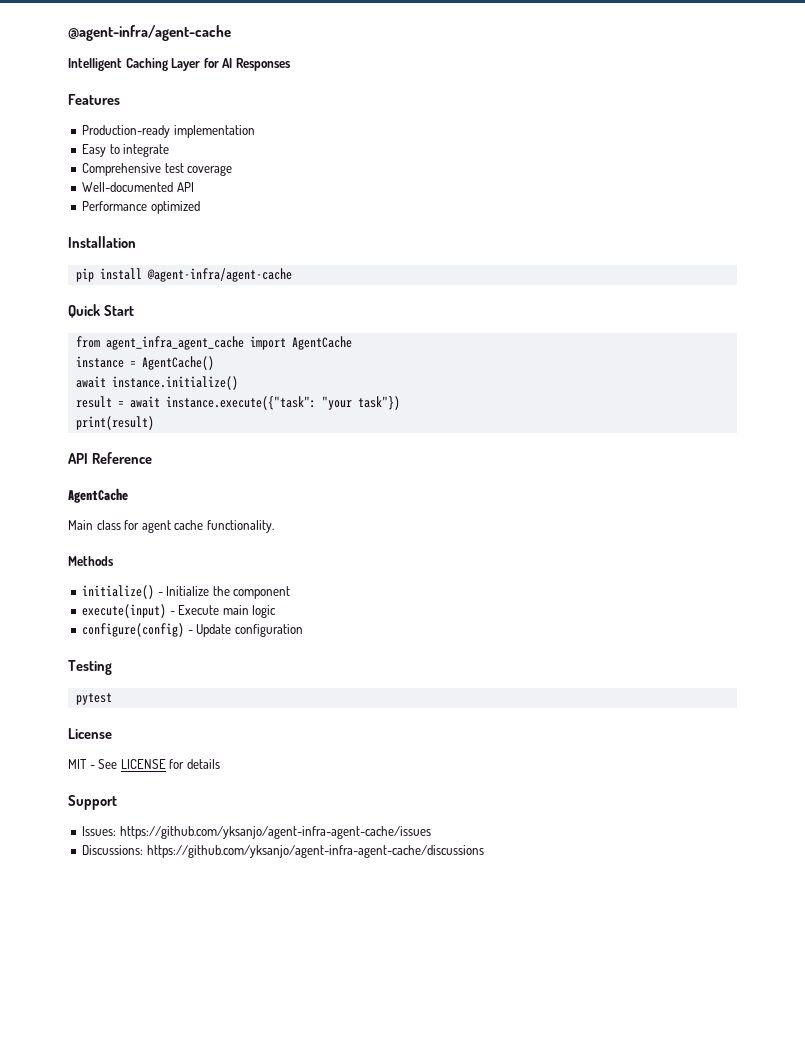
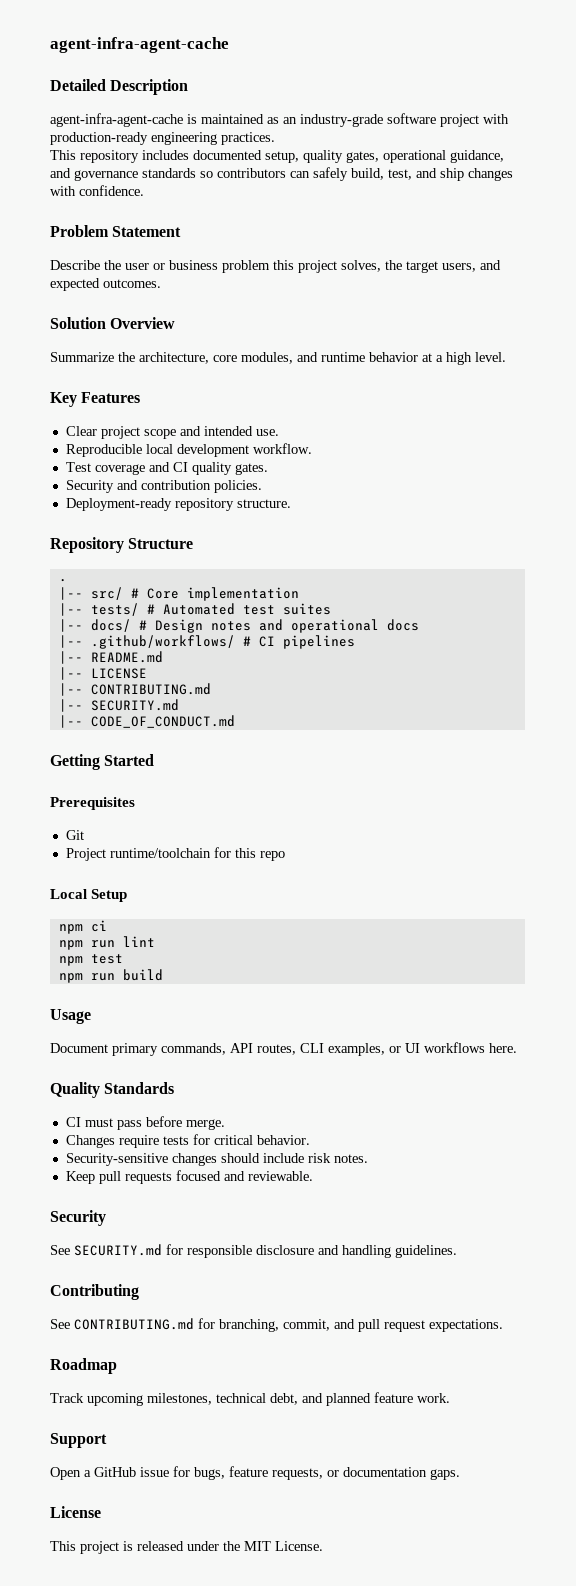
[68,25,231,41] [68,58,291,71] [68,94,120,105] [82,125,255,138] [82,144,170,157] [82,163,233,176] [82,182,194,192] [82,201,200,214] [68,236,136,248] [75,268,292,282] [68,304,134,318] [75,336,352,350] [75,356,214,370] [75,376,238,390] [75,396,400,410] [75,416,154,430] [68,452,152,464] [68,488,128,503] [68,520,274,533] [68,556,114,566] [82,585,291,599] [82,604,277,618] [82,623,303,637] [68,660,112,675] [75,693,112,705] [68,728,112,739] [68,759,220,769] [68,795,117,810] [82,826,431,839] [82,845,484,858] @agent-infra/agent-cache // Intelligent Caching Layer for AI Responses // Features // Production-ready implementation // Easy to integrate // Comprehensive test coverage // Well-documented API // Performance optimized // Installation // pip install @agent-infra/agent-cache // Quick Start // from agent_infra_agent_cache import AgentCache // instance = AgentCache() // await instance.initialize() // result = await instance.execute({"task": "your task"}) // print(result) // API Reference // AgentCache // Main class for agent cache functionality. // Methods // initialize() - Initialize the component // execute(input) - Execute main logic // configure(config) - Update configuration // Testing // pytest // License // MIT - See LICENSE for details // Support // Issues: https://github.com/yksanjo/agent-infra-agent-cache/issues // Discussions: https://github.com/yksanjo/agent-infra-agent-cache/discussions -> [50,37,229,53] [50,79,189,95] [50,113,509,127] [50,132,275,145] [50,150,504,163] [50,167,513,181] [50,185,144,196] [50,225,182,237] [50,260,501,273] [50,278,161,291] [50,317,176,329] [50,352,506,365] [50,392,141,407] [65,426,279,439] [65,443,312,457] [65,462,268,475] [65,480,262,493] [65,498,291,511] [50,537,194,553] [58,579,67,582] [58,587,299,601] [58,603,331,616] [58,619,419,633] [58,635,355,649] [58,651,163,664] [58,667,147,680] [58,683,211,696] [58,699,179,712] [58,715,235,728] [50,754,155,770] [50,797,135,810] [65,830,84,840] [65,847,285,861] [50,889,128,902] [58,920,107,934] [58,936,155,950] [58,954,123,966] [58,969,163,983] [50,1009,91,1024] [50,1042,517,1056] [50,1082,175,1098] [65,1116,225,1130] [65,1134,310,1148] [65,1153,368,1166] [65,1170,313,1184] [50,1210,106,1226] [50,1244,457,1258] [50,1284,139,1300] [50,1318,503,1332] [50,1358,117,1374] [50,1392,450,1406] [50,1433,107,1448] [50,1466,460,1480] [50,1506,101,1518] [50,1541,323,1554] agent-infra-agent-cache // Detailed Description // agent-infra-agent-cache is maintained as an industry-grade software project with production-ready engineering practices. // This repository includes documented setup, quality gates, operational guidance, and governance standards so contributors can safely build, test, and ship changes with confidence. // Problem Statement // Describe the user or business problem this project solves, the target users, and expected outcomes. // Solution Overview // Summarize the architecture, core modules, and runtime behavior at a high level. // Key Features // Clear project scope and intended use. // Reproducible local development workflow. // Test coverage and CI quality gates. // Security and contribution policies. // Deployment-ready repository structure. // Repository Structure // . // |-- src/ # Core implementation // |-- tests/ # Automated test suites // |-- docs/ # Design notes and operational docs // |-- .github/workflows/ # CI pipelines // |-- README.md // |-- LICENSE // |-- CONTRIBUTING.md // |-- SECURITY.md // |-- CODE_OF_CONDUCT.md // Getting Started // Prerequisites // Git // Project runtime/toolchain for this repo // Local Setup // npm ci // npm run lint // npm test // npm run build // Usage // Document primary commands, API routes, CLI examples, or UI workflows here. // Quality Standards // CI must pass before merge. // Changes require tests for critical behavior. // Security-sensitive changes should include risk notes. // Keep pull requests focused and reviewable. // Security // See SECURITY.md for responsible disclosure and handling guidelines. // Contributing // See CONTRIBUTING.md for branching, commit, and pull request expectations. // Roadmap // Track upcoming milestones, technical debt, and planned feature work. // Support // Open a GitHub issue for bugs, feature requests, or documentation gaps. // License // This project is released under the MIT License.

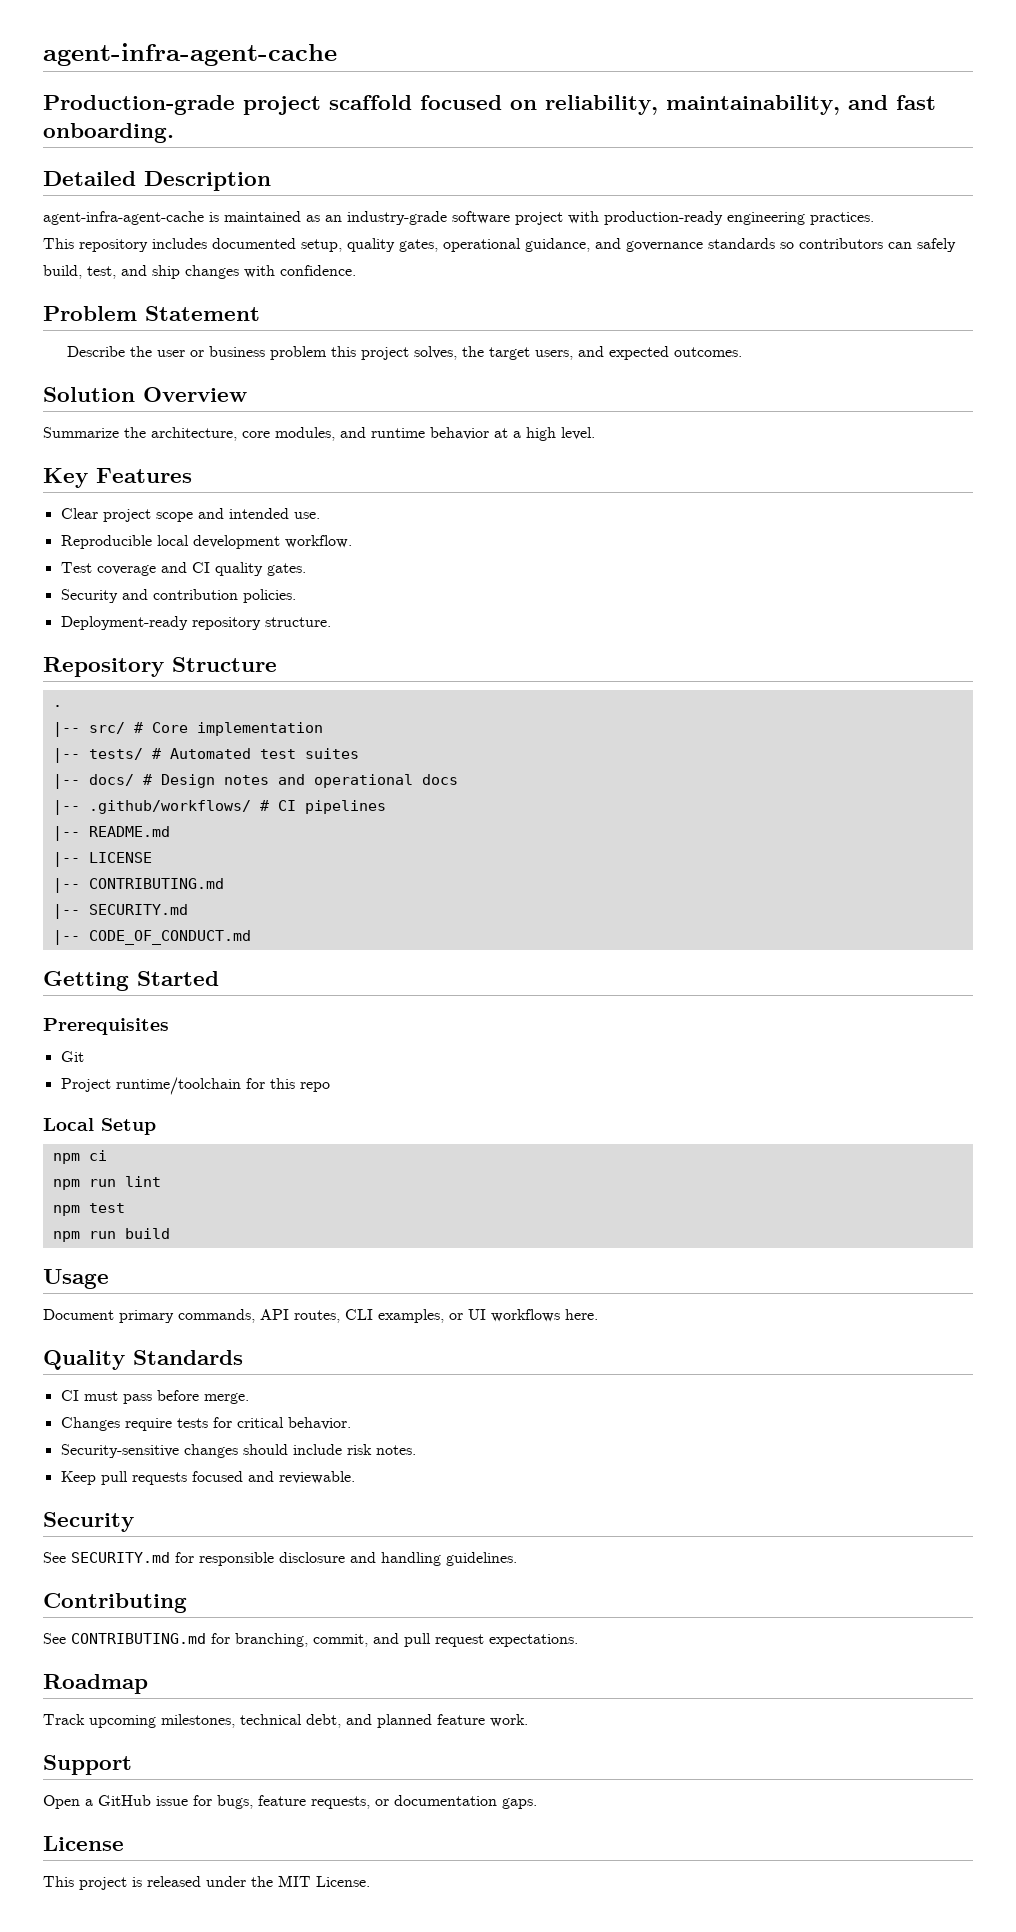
[50,37,229,53] agent-infra-agent-cache -> [43,43,337,66] [43,95,936,115] [43,123,174,143] agent-infra-agent-cache // Production-grade project scaffold focused on reliability, maintainability, and fast onboarding.

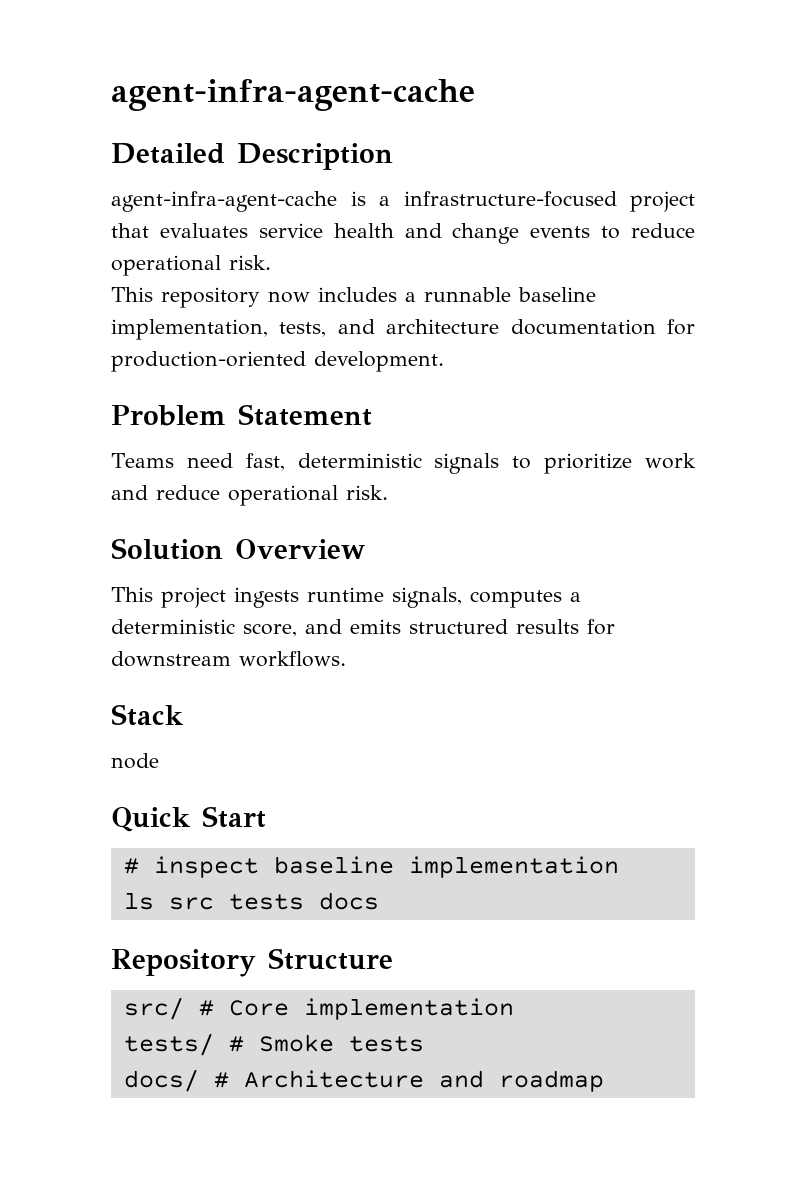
[43,95,936,115] [43,123,174,143] [43,171,271,191] [43,211,874,225] [43,238,956,252] [43,265,356,279] [43,306,260,321] [67,346,743,360] [43,387,247,402] [43,427,595,441] [43,468,192,488] [60,508,320,522] [60,535,352,549] [60,562,306,576] [60,589,296,603] [60,616,331,630] Production-grade project scaffold focused on reliability, maintainability, and fast onboarding. // Detailed Description // agent-infra-agent-cache is maintained as an industry-grade software project with production-ready engineering practices. // This repository includes documented setup, quality gates, operational guidance, and governance standards so contributors can safely build, test, and ship changes with confidence. // Problem Statement // Describe the user or business problem this project solves, the target users, and expected outcomes. // Solution Overview // Summarize the architecture, core modules, and runtime behavior at a high level. // Key Features // Clear project scope and intended use. // Reproducible local development workflow. // Test coverage and CI quality gates. // Security and contribution policies. // Deployment-ready repository structure. -> [111,143,393,170] [111,191,695,212] [111,223,695,244] [111,255,271,276] [111,287,596,308] [111,319,695,340] [111,351,444,372] [111,404,372,426] [111,453,696,474] [111,485,388,506] [111,538,365,560] [111,587,581,608] [111,619,615,637] [111,651,346,667] [111,704,184,726] [111,753,159,769] [111,806,266,832] [123,856,619,878] [123,892,379,910] Detailed Description // agent-infra-agent-cache is a infrastructure-focused project that evaluates service health and change events to reduce operational risk. // This repository now includes a runnable baseline implementation, tests, and architecture documentation for production-oriented development. // Problem Statement // Teams need fast, deterministic signals to prioritize work and reduce operational risk. // Solution Overview // This project ingests runtime signals, computes a deterministic score, and emits structured results for downstream workflows. // Stack // node // Quick Start // # inspect baseline implementation // ls src tests docs
[52,705,62,707] [52,722,80,737] . // |-- -> (393, 959) none
[52,748,80,763] |-- -> (514, 1009) none
[169,748,359,759] [52,774,458,789] [52,800,386,815] [52,826,170,841] [52,852,152,867] [52,878,224,893] [52,904,188,919] [52,930,251,945] [43,971,219,991] [43,1018,169,1035] [60,1051,84,1062] [60,1077,330,1095] [43,1118,156,1135] [52,1150,107,1164] [52,1176,161,1190] [52,1203,125,1216] [52,1228,170,1242] [43,1269,109,1289] [43,1309,598,1323] [43,1350,243,1370] [60,1390,249,1404] [60,1417,351,1431] [60,1444,416,1458] [60,1471,355,1485] [43,1512,134,1532] [43,1552,517,1566] [43,1593,187,1613] [43,1633,578,1647] [43,1674,148,1694] [43,1714,528,1728] [43,1755,132,1775] [43,1795,537,1809] [43,1836,124,1851] [43,1875,370,1890] Automated test suites // |-- docs/ # Design notes and operational docs // |-- .github/workflows/ # CI pipelines // |-- README.md // |-- LICENSE // |-- CONTRIBUTING.md // |-- SECURITY.md // |-- CODE_OF_CONDUCT.md // Getting Started // Prerequisites // Git // Project runtime/toolchain for this repo // Local Setup // npm ci // npm run lint // npm test // npm run build // Usage // Document primary commands, API routes, CLI examples, or UI workflows here. // Quality Standards // CI must pass before merge. // Changes require tests for critical behavior. // Security-sensitive changes should include risk notes. // Keep pull requests focused and reviewable. // Security // See SECURITY.md for responsible disclosure and handling guidelines. // Contributing // See CONTRIBUTING.md for branching, commit, and pull request expectations. // Roadmap // Track upcoming milestones, technical debt, and planned feature work. // Support // Open a GitHub issue for bugs, feature requests, or documentation gaps. // License // This project is released under the MIT License. -> [258,1034,424,1052] [123,1069,604,1092] Smoke tests // docs/ # Architecture and roadmap

